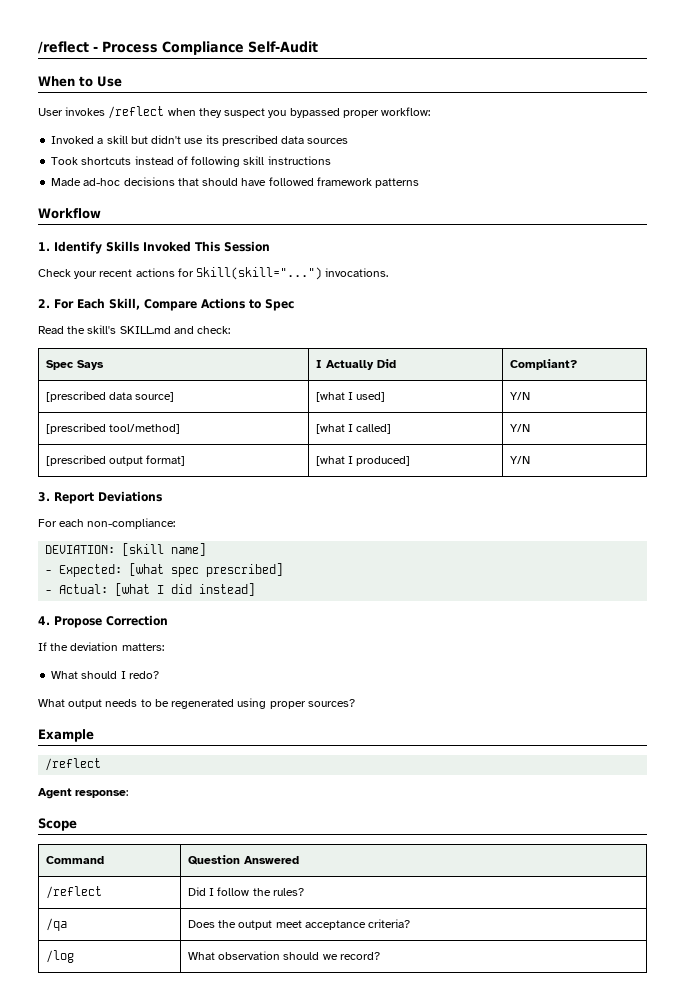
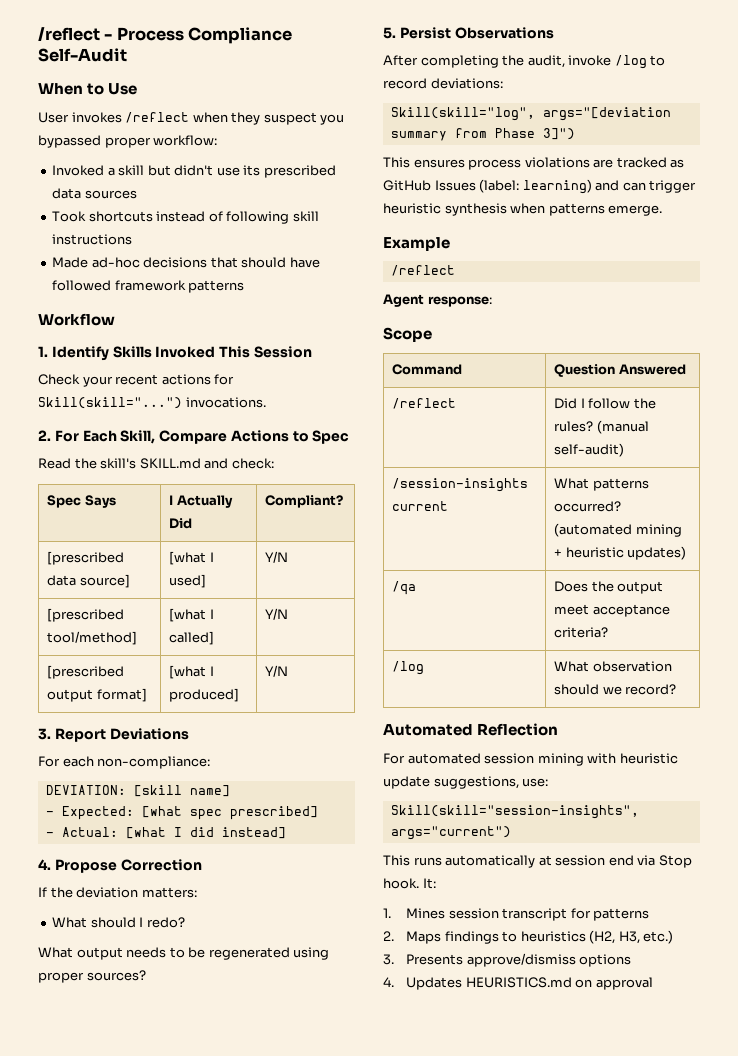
(355, 703) none -> [383,27,554,39] [383,55,666,69] [383,78,503,89] [390,107,671,121] [390,128,575,141] [383,157,685,170] [383,179,697,194] [383,203,663,216] // 5. Persist Observations // After completing the audit, invoke /log to record deviations: // Skill(skill="log", args="[deviation summary from Phase 3]") // This ensures process violations are tracked as GitHub Issues (label: learning) and can trigger heuristic synthesis when patterns emerge.
(304, 892) none -> [596,420,649,434] [554,443,625,457] [392,478,529,492] [392,501,449,511] [554,478,649,491] [554,501,622,512] [554,523,682,537] [554,546,687,560] (manual self-audit) // /session-insights current | What patterns occurred? (automated mining + heuristic updates)
(380, 956) none -> [383,723,559,736] [383,753,678,766] [383,776,549,789] [390,805,639,819] [390,826,511,840] [383,855,692,868] [383,878,436,889] [383,908,650,921] [383,930,674,944] [383,953,632,967] [383,977,653,990] // Automated Reflection // For automated session mining with heuristic update suggestions, use: // Skill(skill="session-insights", args="current") // This runs automatically at session end via Stop hook. It: // 1. Mines session transcript for patterns // 2. Maps findings to heuristics (H2, H3, etc.) // 3. Presents approve/dismiss options // 4. Updates HEURISTICS.md on approval

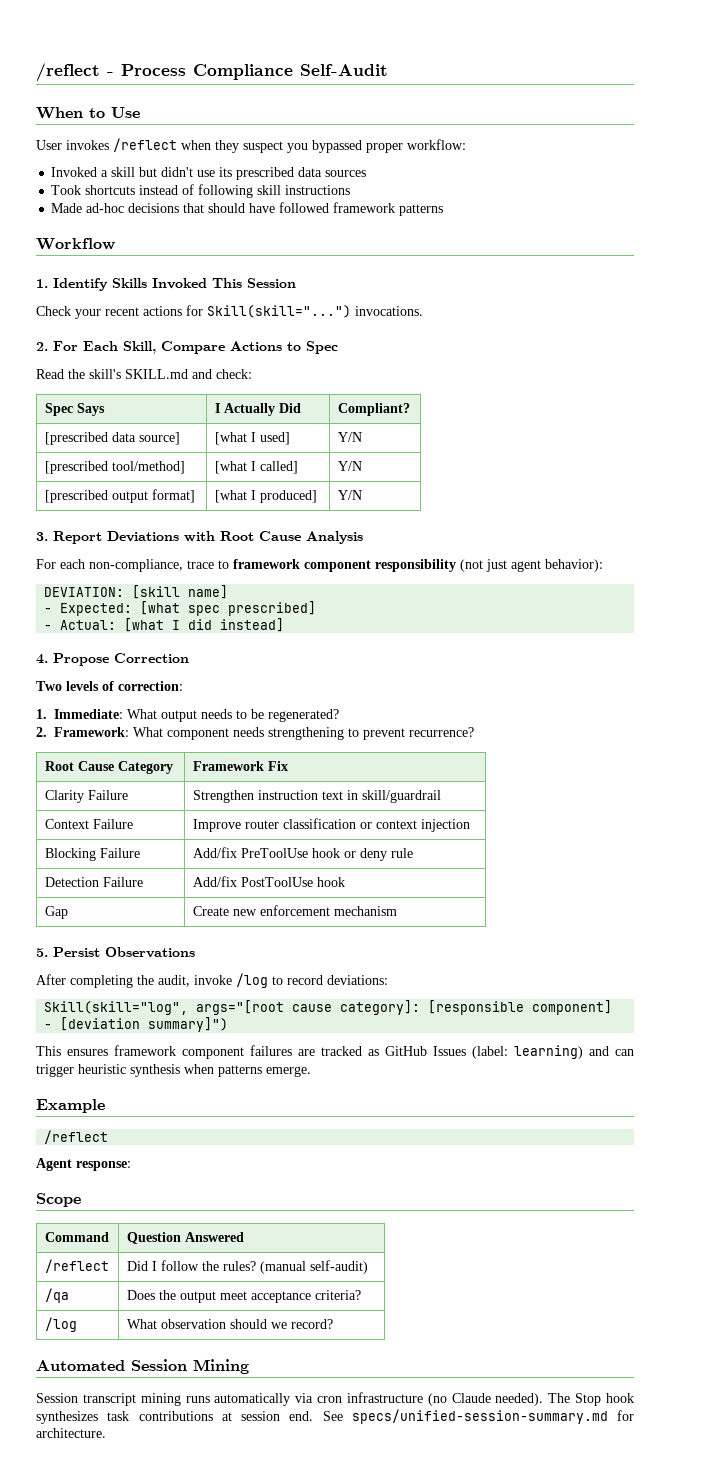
[38,756,211,769] // For each non-compliance: -> [184,531,363,544] [36,559,603,572] with Root Cause Analysis // For each non-compliance, trace to framework component responsibility (not just agent behavior):
[38,887,197,898] [52,917,185,928] If the deviation matters: // What should I redo? // -> [36,681,183,691] [36,709,123,719] Two levels of correction: // 1. Immediate:
[208,947,330,960] [38,970,146,983] regenerated using proper sources? -> [268,709,339,722] [36,727,474,740] [44,761,173,774] [192,761,288,771] [44,790,128,803] [192,790,441,803] [44,819,133,829] [192,818,470,832] [44,848,140,861] [192,847,413,861] [44,877,143,887] [192,876,345,887] [44,906,68,919] [192,905,397,916] regenerated? // 2. Framework: What component needs strengthening to prevent recurrence? // Root Cause Category | Framework Fix // Clarity Failure | Strengthen instruction text in skill/guardrail // Context Failure | Improve router classification or context injection // Blocking Failure | Add/fix PreToolUse hook or deny rule // Detection Failure | Add/fix PostToolUse hook // Gap | Create new enforcement mechanism
[542,107,671,121] [390,128,575,141] args="[deviation summary from Phase 3]") -> [196,1000,613,1015] [44,1017,229,1032] args="[root cause category]: [responsible component] - [deviation summary]")
[468,157,590,170] process violations -> [114,1045,292,1059] framework component failures
[392,478,529,492] [392,501,449,511] [554,478,649,491] [554,501,622,512] [554,523,682,537] [554,546,687,560] // /session-insights current | What patterns occurred? (automated mining + heuristic updates) -> (368, 1267) none
[477,723,559,736] [383,753,678,766] [383,776,549,789] [390,805,639,819] [390,826,511,840] [383,855,692,868] [383,878,436,889] [383,908,650,921] [383,930,674,944] [383,953,632,967] [383,977,653,990] Reflection // For automated session mining with heuristic update suggestions, use: // Skill(skill="session-insights", args="current") // This runs automatically at session end via Stop hook. It: // 1. Mines session transcript for patterns // 2. Maps findings to heuristics (H2, H3, etc.) // 3. Presents approve/dismiss options // 4. Updates HEURISTICS.md on approval -> [131,1359,249,1374] [36,1392,634,1406] [36,1409,634,1424] [36,1428,106,1438] Session Mining // Session transcript mining runs automatically via cron infrastructure (no Claude needed). The Stop hook synthesizes task contributions at session end. See specs/unified-session-summary.md for architecture.

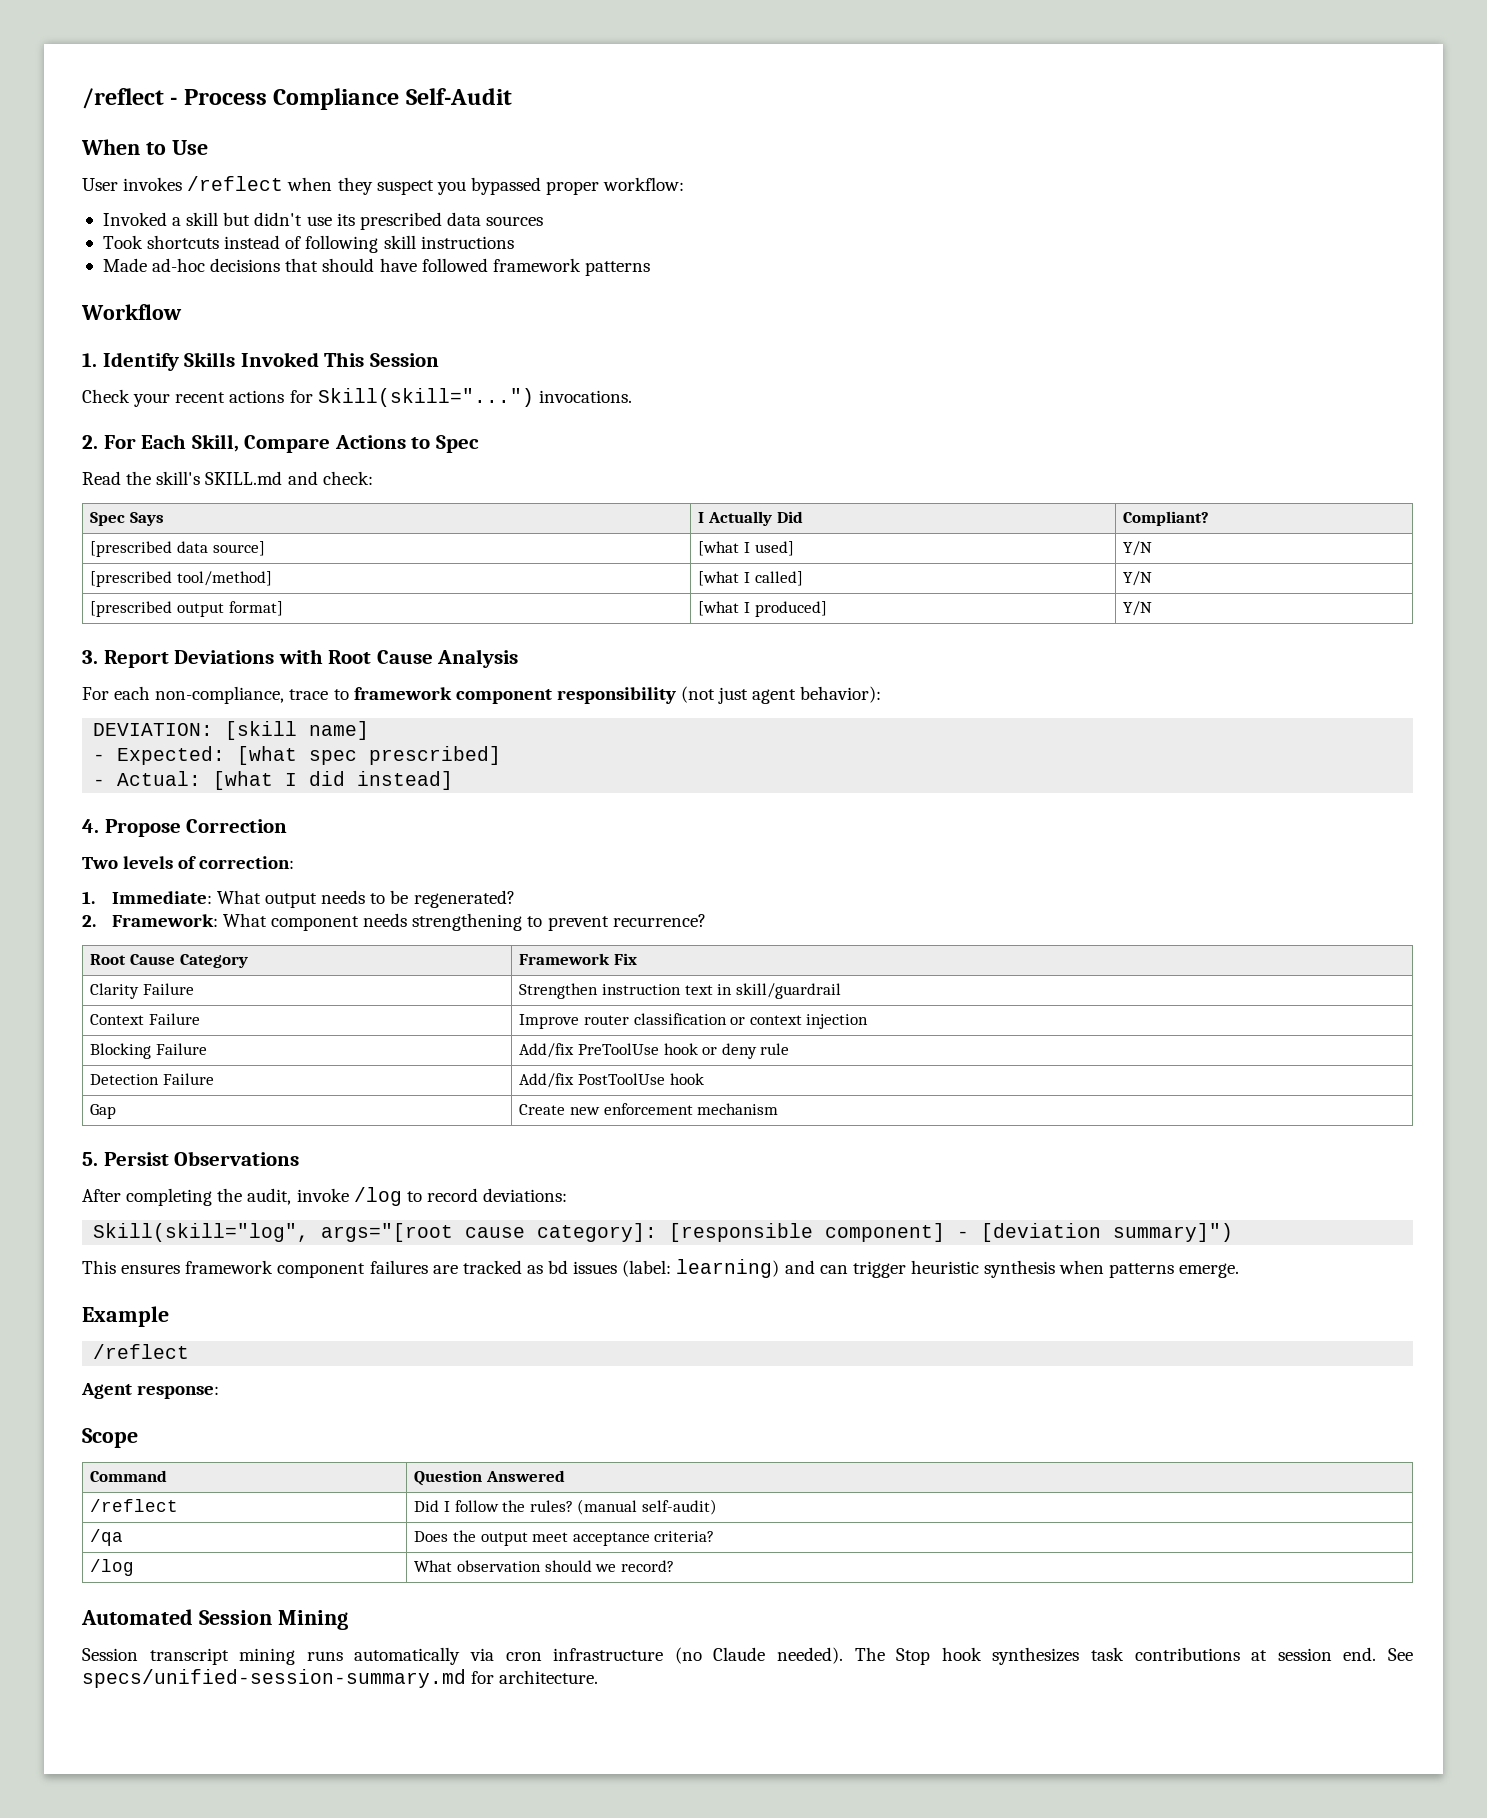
[385,1046,466,1056] GitHub Issues -> [548,1260,618,1274] bd issues

